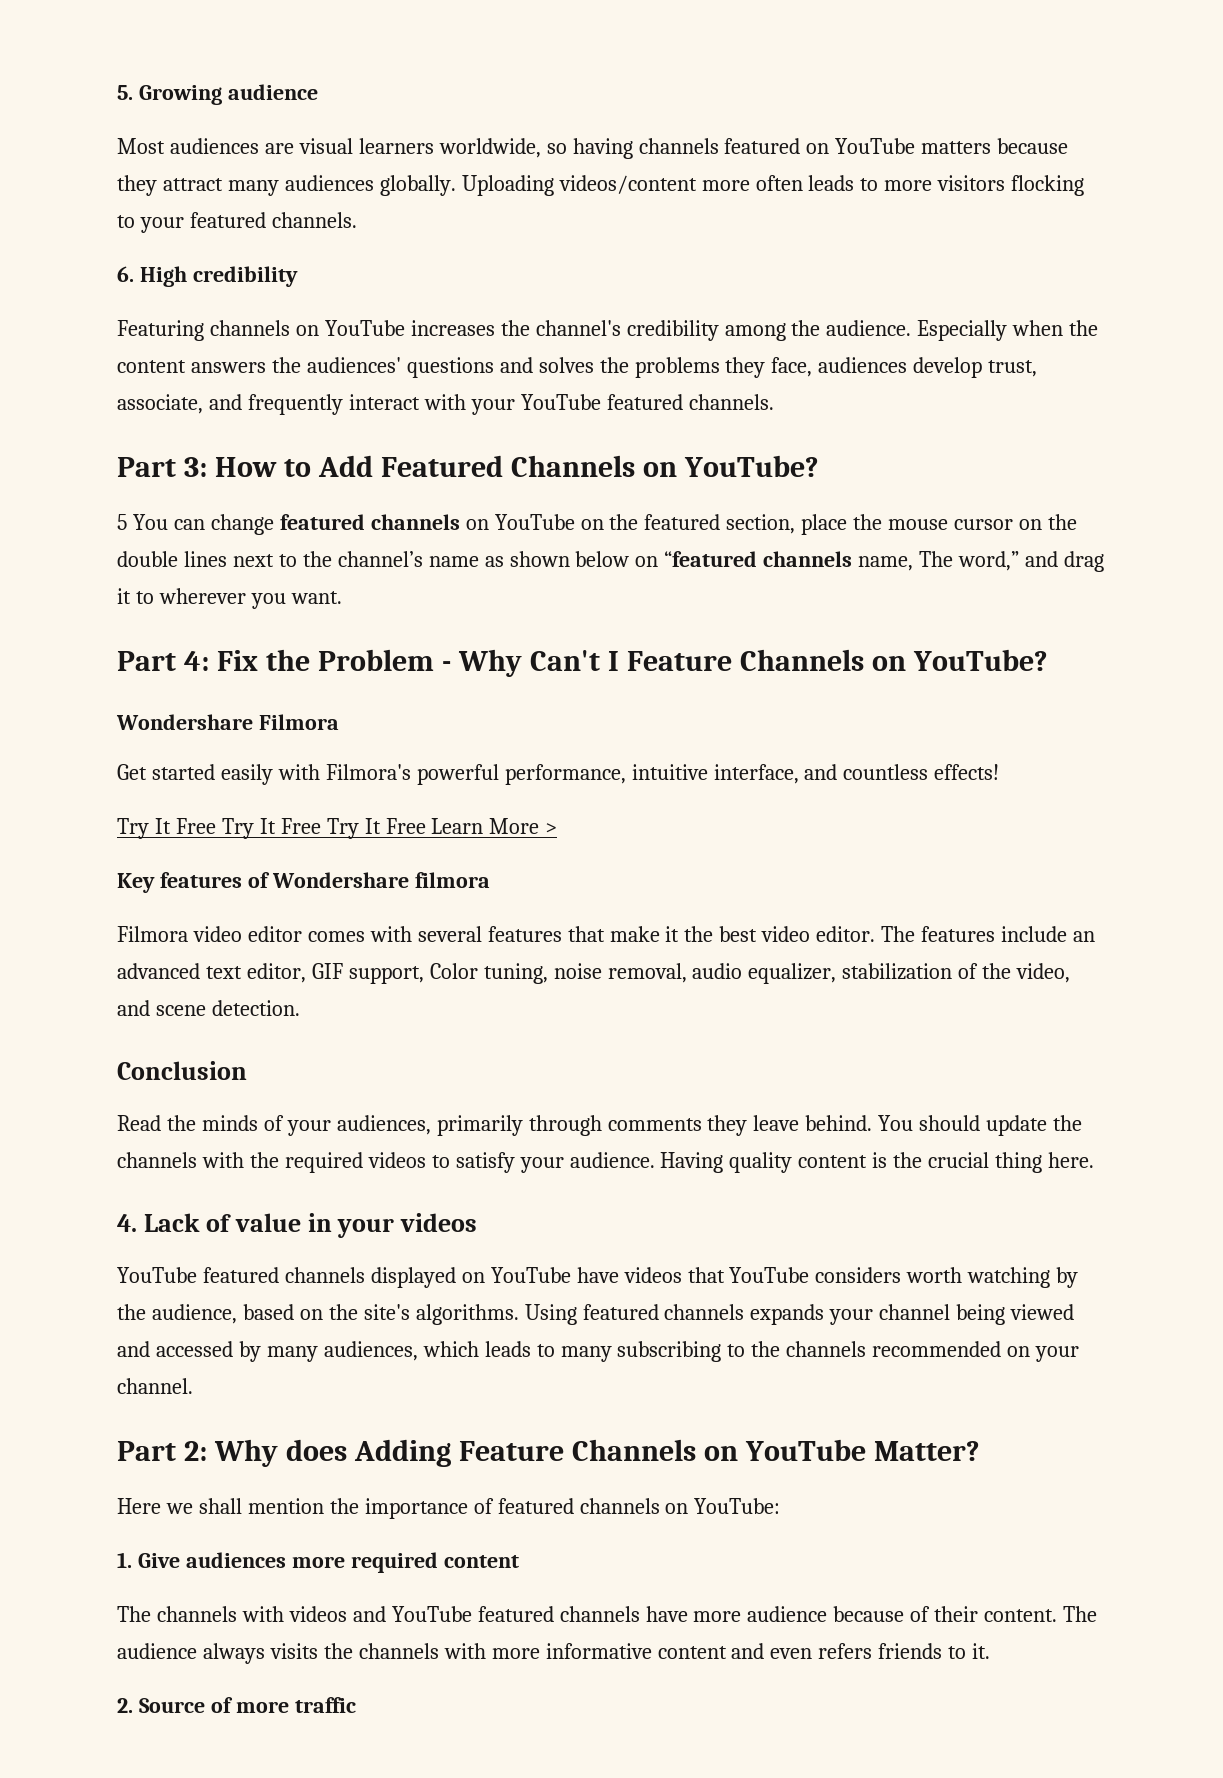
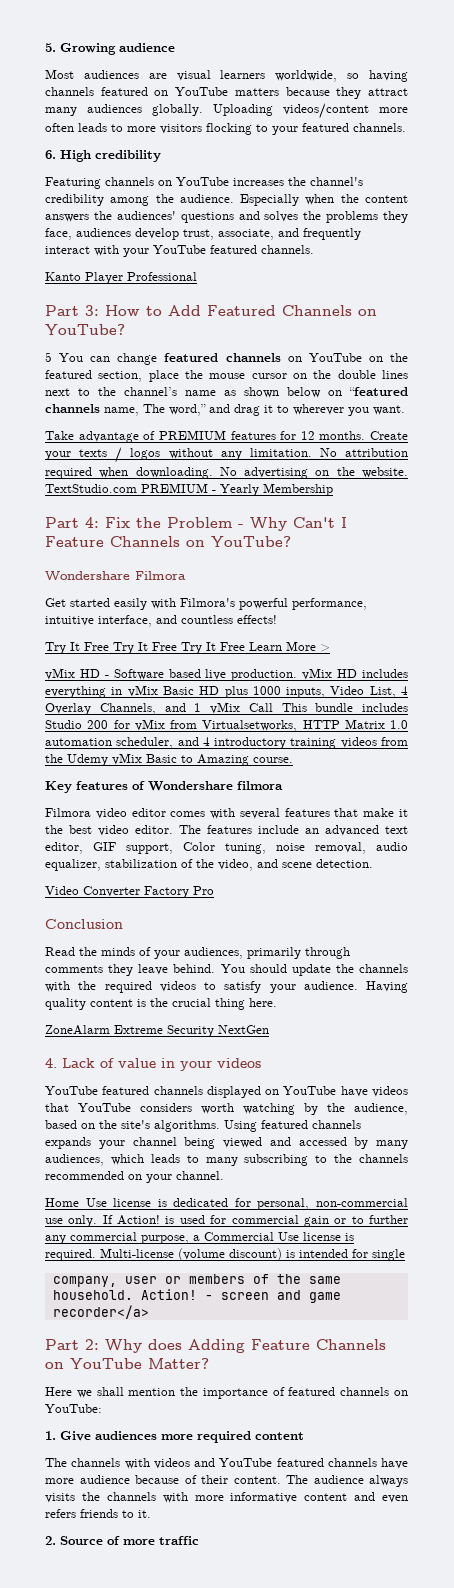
(774, 402) none -> [45,272,197,284] // Kanto Player Professional
(342, 597) none -> [45,430,408,443] [45,447,408,463] [45,467,408,479] [45,483,333,496] // Take advantage of PREMIUM features for 12 months. Create your texts / logos without any limitation. No attribution required when downloading. No advertising on the website. TextStudio.com PREMIUM - Yearly Membership
(558, 828) none -> [45,668,409,681] [45,685,409,698] [45,702,408,715] [45,719,408,732] [45,737,408,749] [45,753,293,766] // vMix HD - Software based live production. vMix HD includes everything in vMix Basic HD plus 1000 inputs, Video List, 4 Overlay Channels, and 1 vMix Call This bundle includes Studio 200 for vMix from Virtualsetworks, HTTP Matrix 1.0 automation scheduler, and 4 introductory training videos from the Udemy vMix Basic to Amazing course.
(300, 1008) none -> [45,886,214,898] // Video Converter Factory Pro
(1095, 1160) none -> [45,1025,269,1037] // ZoneAlarm Extreme Security NextGen
(193, 1386) none -> [45,1198,408,1210] [45,1215,409,1227] [45,1232,354,1244] [45,1248,405,1261] [52,1274,341,1287] [52,1289,341,1303] [52,1305,149,1319] // Home Use license is dedicated for personal, non-commercial use only. If Action! is used for commercial gain or to further any commercial purpose, a Commercial Use license is required. Multi-license (volume discount) is intended for single // company, user or members of the same household. Action! - screen and game recorder</a>

